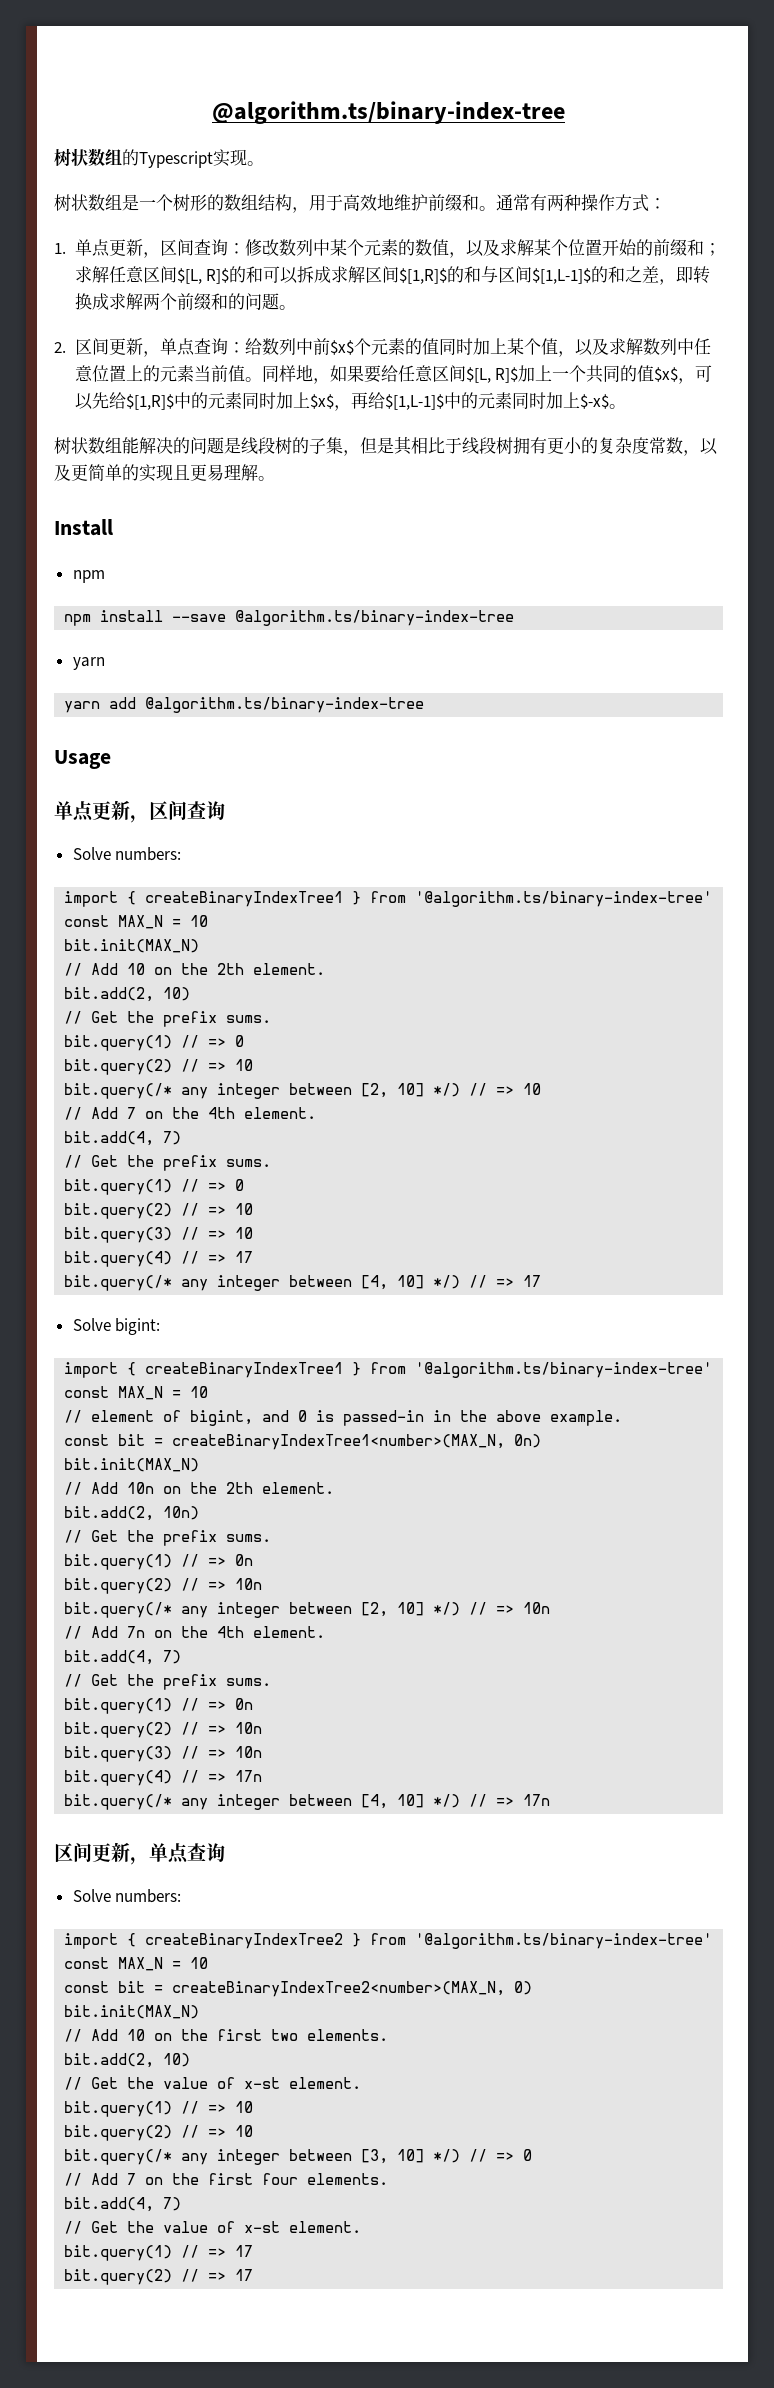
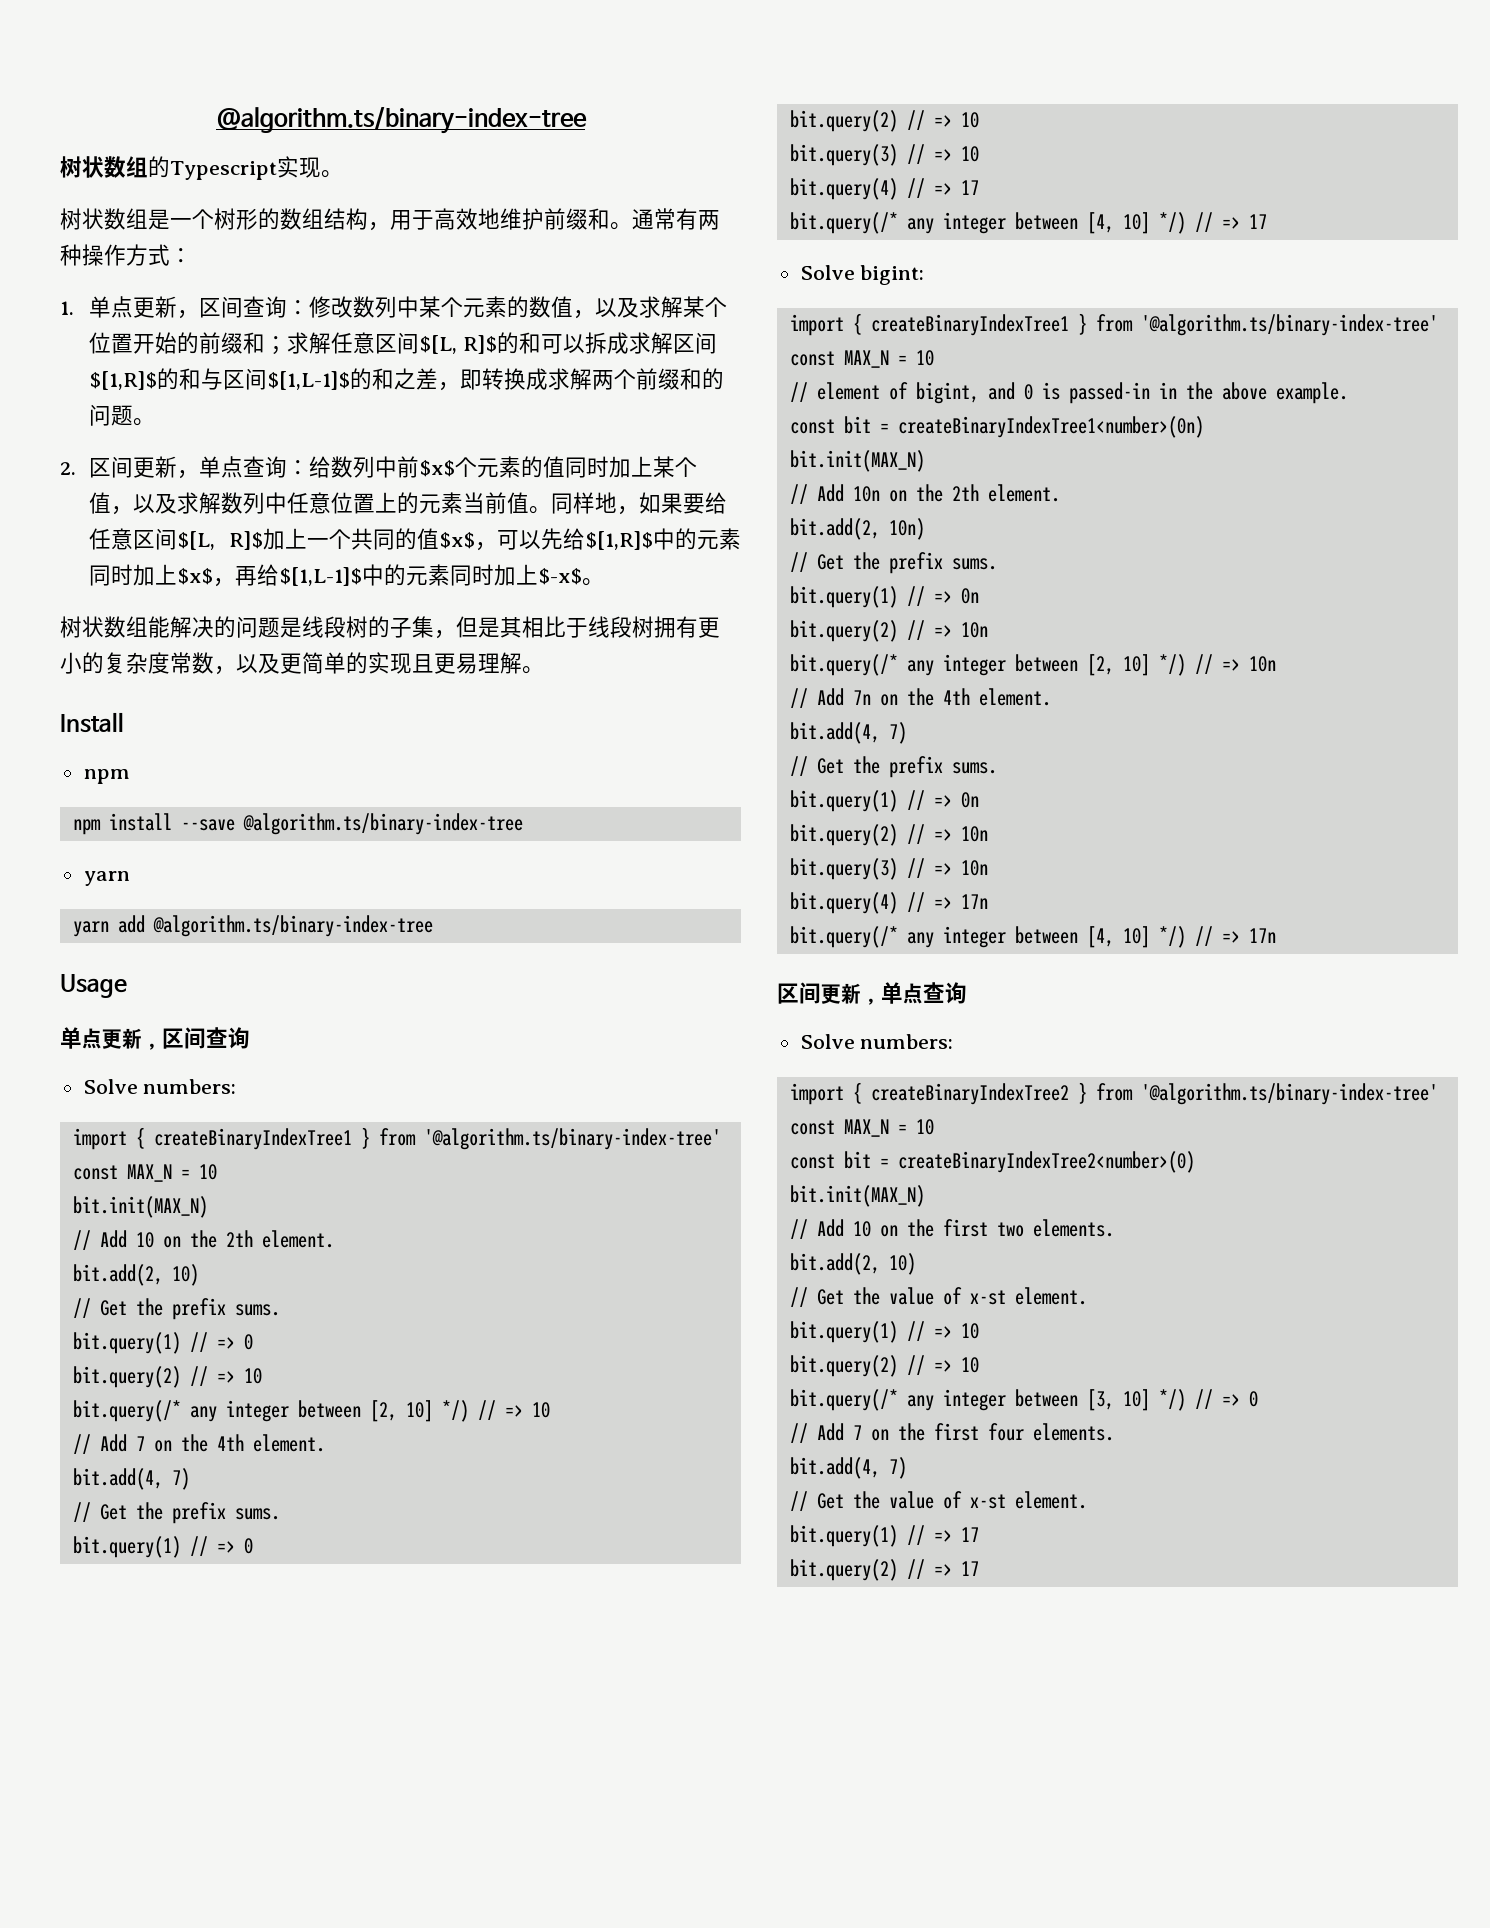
[172,1434,542,1450] createBinaryIndexTree1<number>(MAX_N, 0n) -> [897,416,1204,438] createBinaryIndexTree1<number>(0n)
[172,1981,533,1997] createBinaryIndexTree2<number>(MAX_N, 0) -> [897,1151,1195,1173] createBinaryIndexTree2<number>(0)

